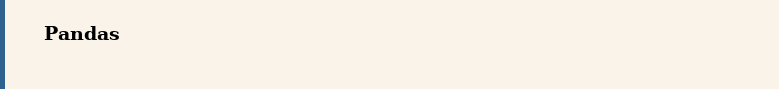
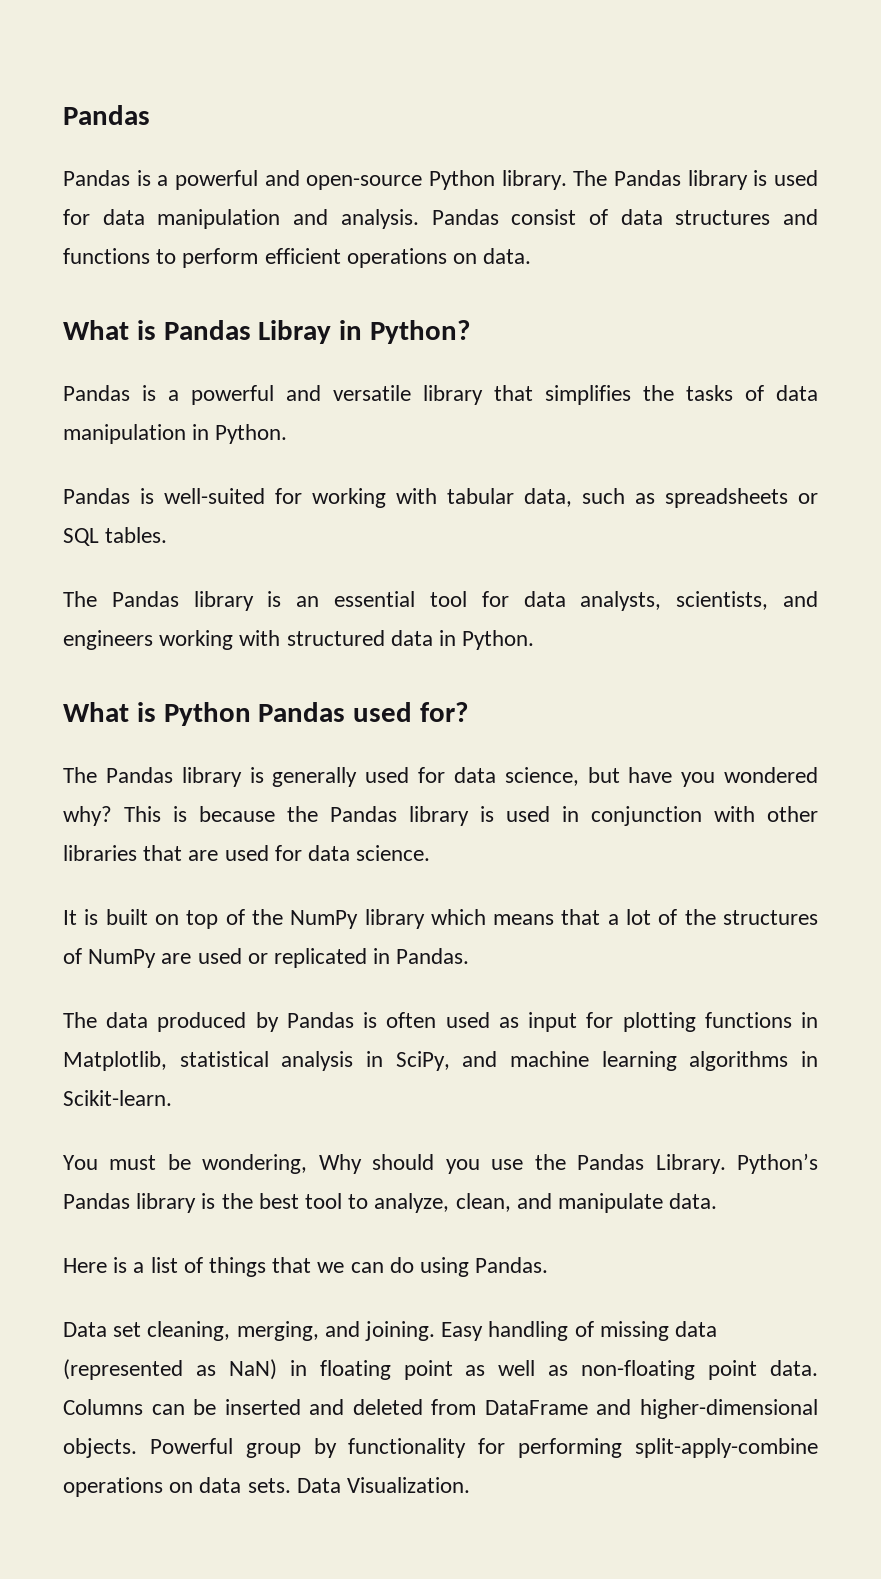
[44,26,120,40] Pandas -> [63,105,150,125] [63,170,818,190] [63,209,819,229] [63,248,532,268] [63,320,471,344] [63,385,818,405] [63,424,288,444] [63,488,818,508] [63,527,168,546] [63,591,818,611] [63,630,535,650] [63,702,469,726] [63,767,818,787] [63,806,818,826] [63,845,431,861] [63,909,818,929] [63,948,470,968] [63,1012,819,1032] [63,1051,818,1071] [63,1090,172,1106] [63,1153,818,1174] [63,1193,718,1213] [63,1257,549,1277] [63,1321,718,1341] [63,1359,818,1380] [63,1399,818,1419] [63,1438,818,1458] [63,1477,471,1497] Pandas // Pandas is a powerful and open-source Python library. The Pandas library is used for data manipulation and analysis. Pandas consist of data structures and functions to perform efficient operations on data. // What is Pandas Libray in Python? // Pandas is a powerful and versatile library that simplifies the tasks of data manipulation in Python. // Pandas is well-suited for working with tabular data, such as spreadsheets or SQL tables. // The Pandas library is an essential tool for data analysts, scientists, and engineers working with structured data in Python. // What is Python Pandas used for? // The Pandas library is generally used for data science, but have you wondered why? This is because the Pandas library is used in conjunction with other libraries that are used for data science. // It is built on top of the NumPy library which means that a lot of the structures of NumPy are used or replicated in Pandas. // The data produced by Pandas is often used as input for plotting functions in Matplotlib, statistical analysis in SciPy, and machine learning algorithms in Scikit-learn. // You must be wondering, Why should you use the Pandas Library. Python’s Pandas library is the best tool to analyze, clean, and manipulate data. // Here is a list of things that we can do using Pandas. // Data set cleaning, merging, and joining. Easy handling of missing data (represented as NaN) in floating point as well as non-floating point data. Columns can be inserted and deleted from DataFrame and higher-dimensional objects. Powerful group by functionality for performing split-apply-combine operations on data sets. Data Visualization.

